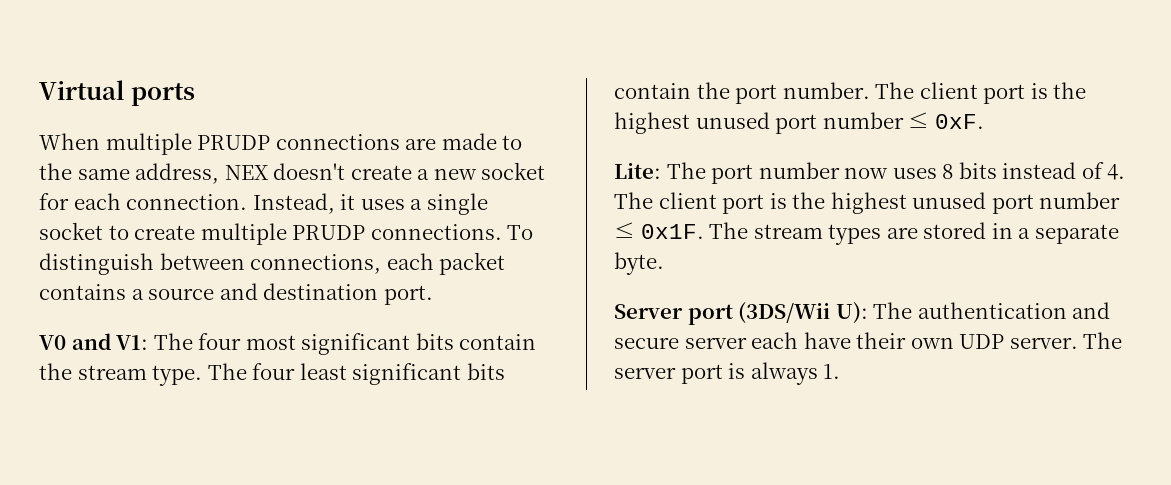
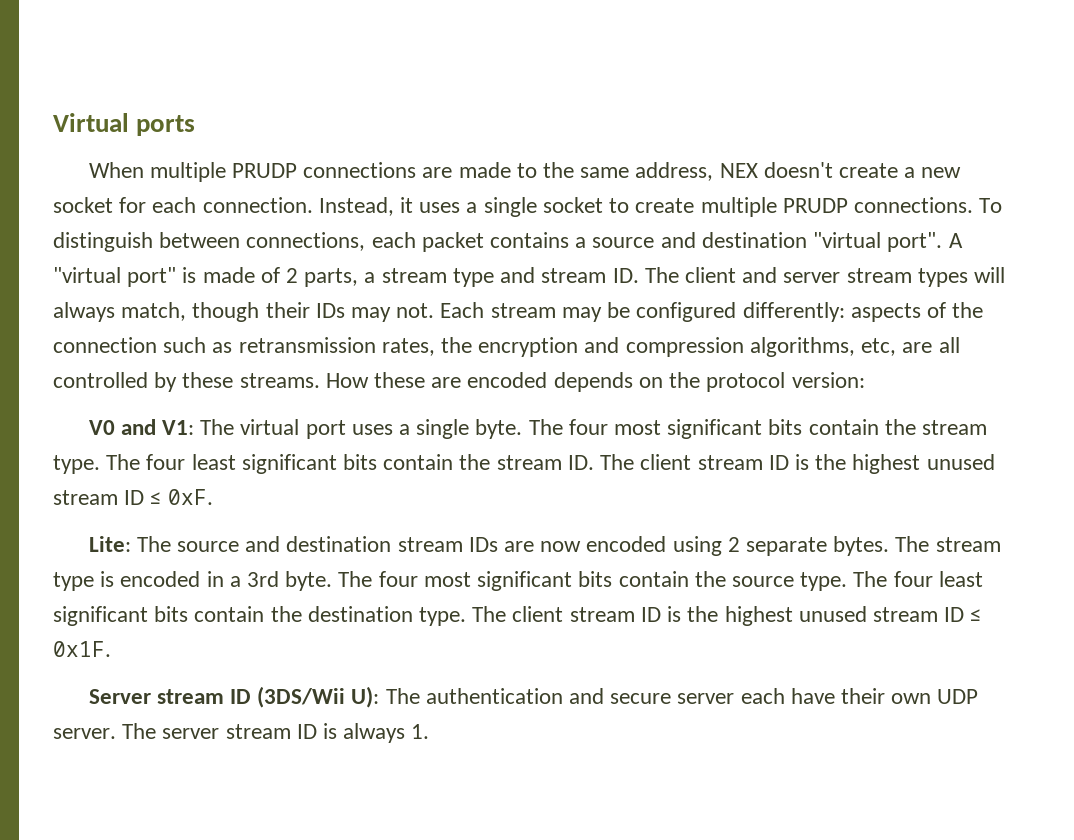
[383,285,433,305] [39,333,149,350] port. // V0 and V1: -> [813,232,963,252] [53,267,1005,287] [53,302,984,322] [53,337,960,357] [53,372,865,392] [88,419,523,439] "virtual port". A "virtual port" is made of 2 parts, a stream type and stream ID. The client and server stream types will always match, though their IDs may not. Each stream may be configured differently: aspects of the connection such as retransmission rates, the encryption and compression algorithms, etc, are all controlled by these streams. How these are encoded depends on the protocol version: // V0 and V1: The virtual port uses a single byte.
[735,82,1087,104] [614,112,904,134] port number. The client port is the highest unused port number -> [496,454,995,474] [53,490,145,505] stream ID. The client stream ID is the highest unused stream ID
[711,162,1126,184] [614,192,1121,214] port number now uses 8 bits instead of 4. The client port is the highest unused port number -> [176,536,1001,556] [53,571,983,591] [53,606,965,626] source and destination stream IDs are now encoded using 2 separate bytes. The stream type is encoded in a 3rd byte. The four most significant bits contain the source type. The four least significant bits contain the destination type. The client stream ID is the highest unused stream ID
[709,222,1119,245] [614,252,664,275] The stream types are stored in a separate byte. -> (111, 649) none
[687,304,733,325] port -> [156,689,251,704] stream ID
[680,364,723,384] port -> [225,724,317,739] stream ID

